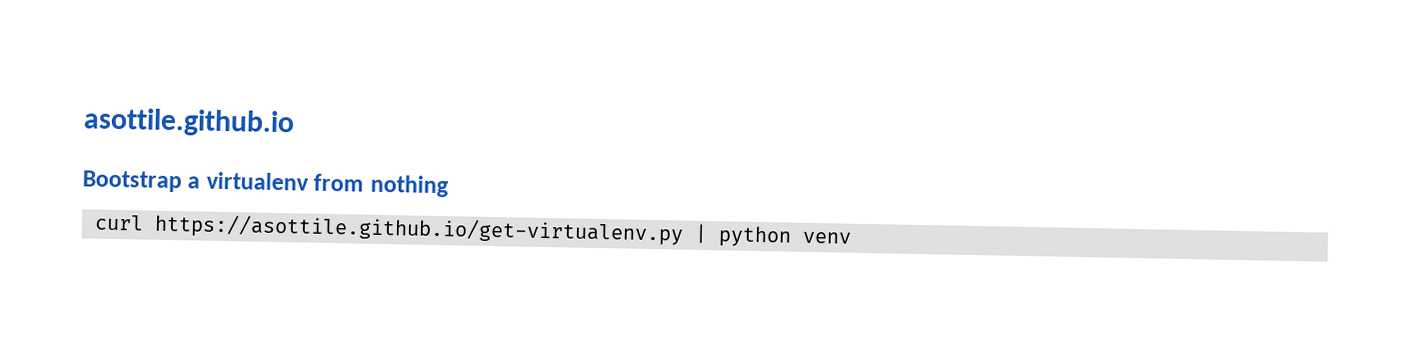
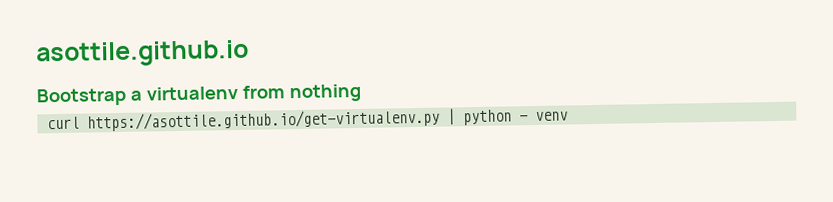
(792, 236) none -> [518,115,528,122] -

